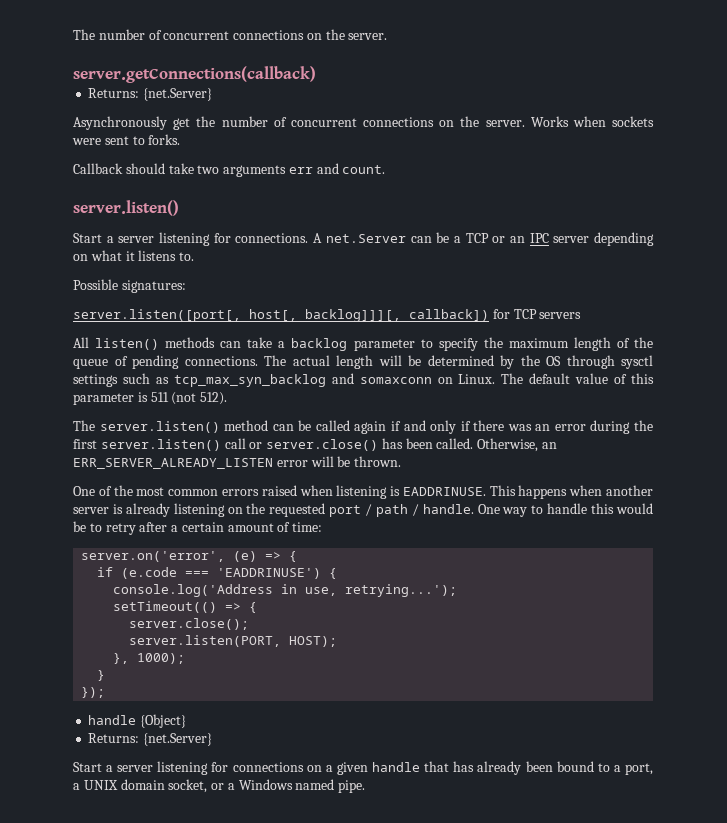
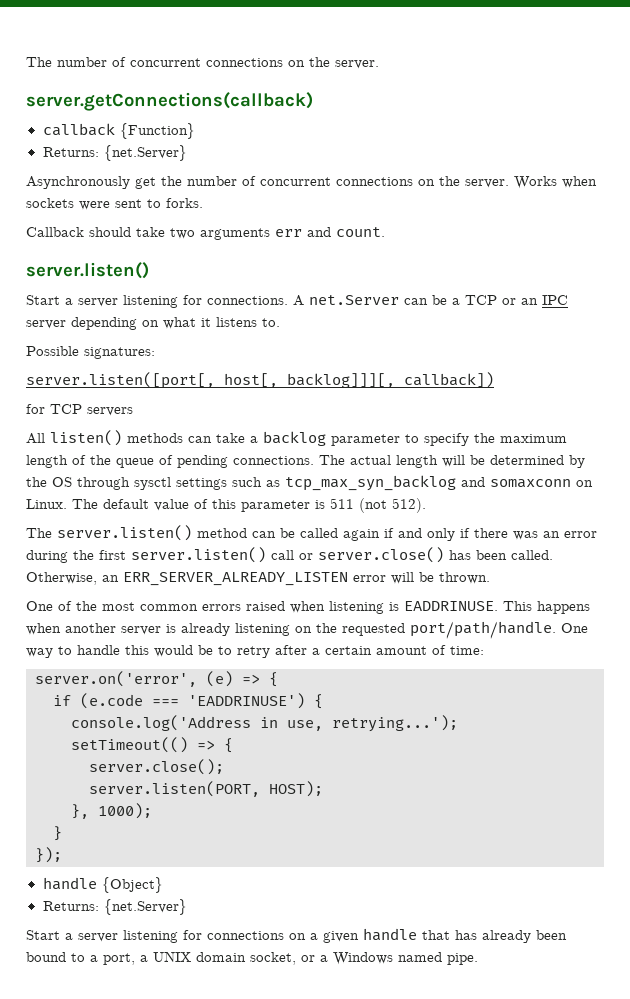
(316, 74) none -> [42,123,195,139] // callback {Function}
(489, 315) none -> (494, 380) //
[329,504,474,517] port / path / handle. -> [410,621,556,639] port/path/handle.

